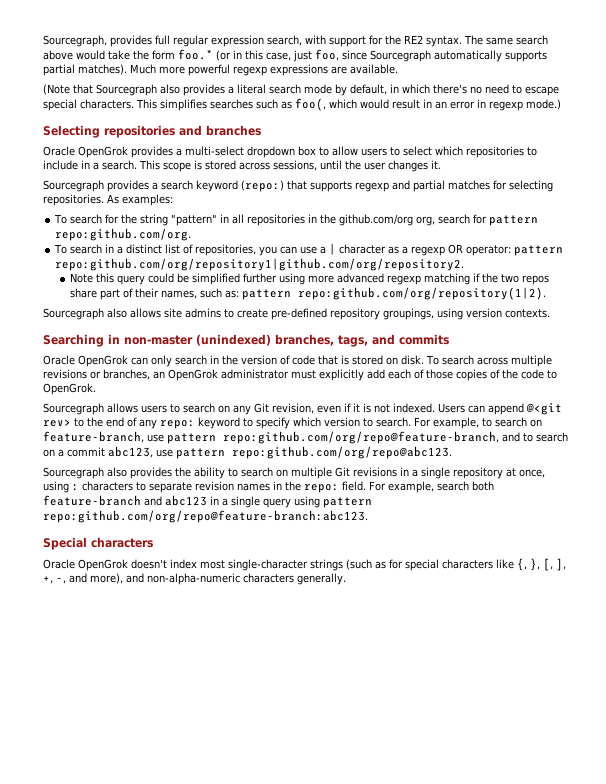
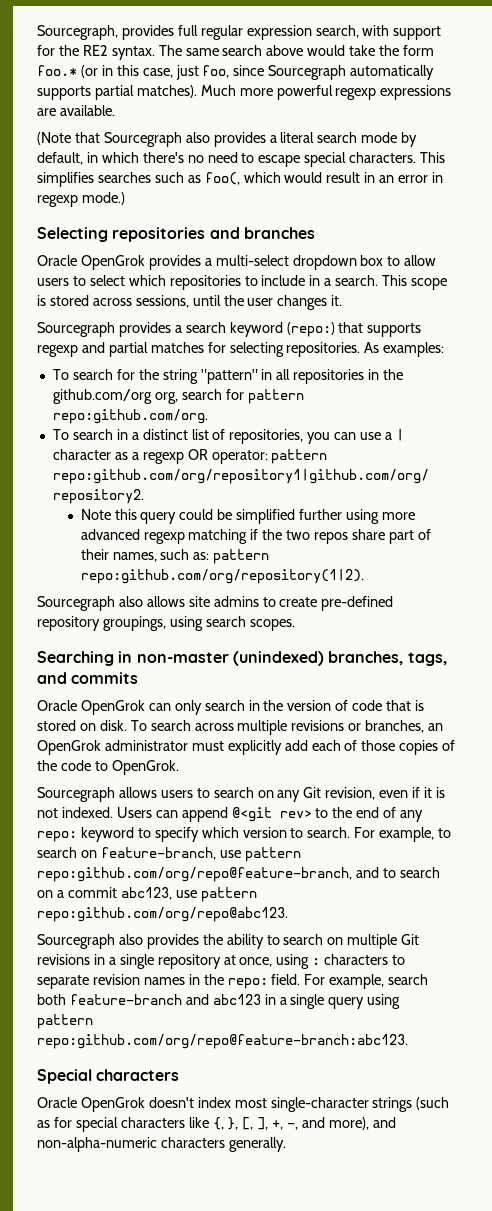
[466,308,550,318] version contexts. -> [205,616,295,631] search scopes.

